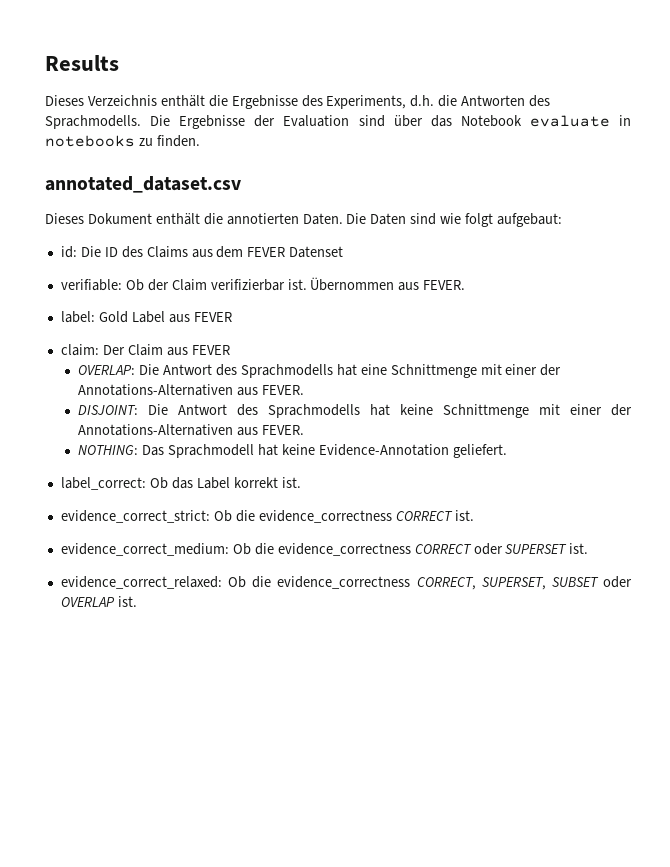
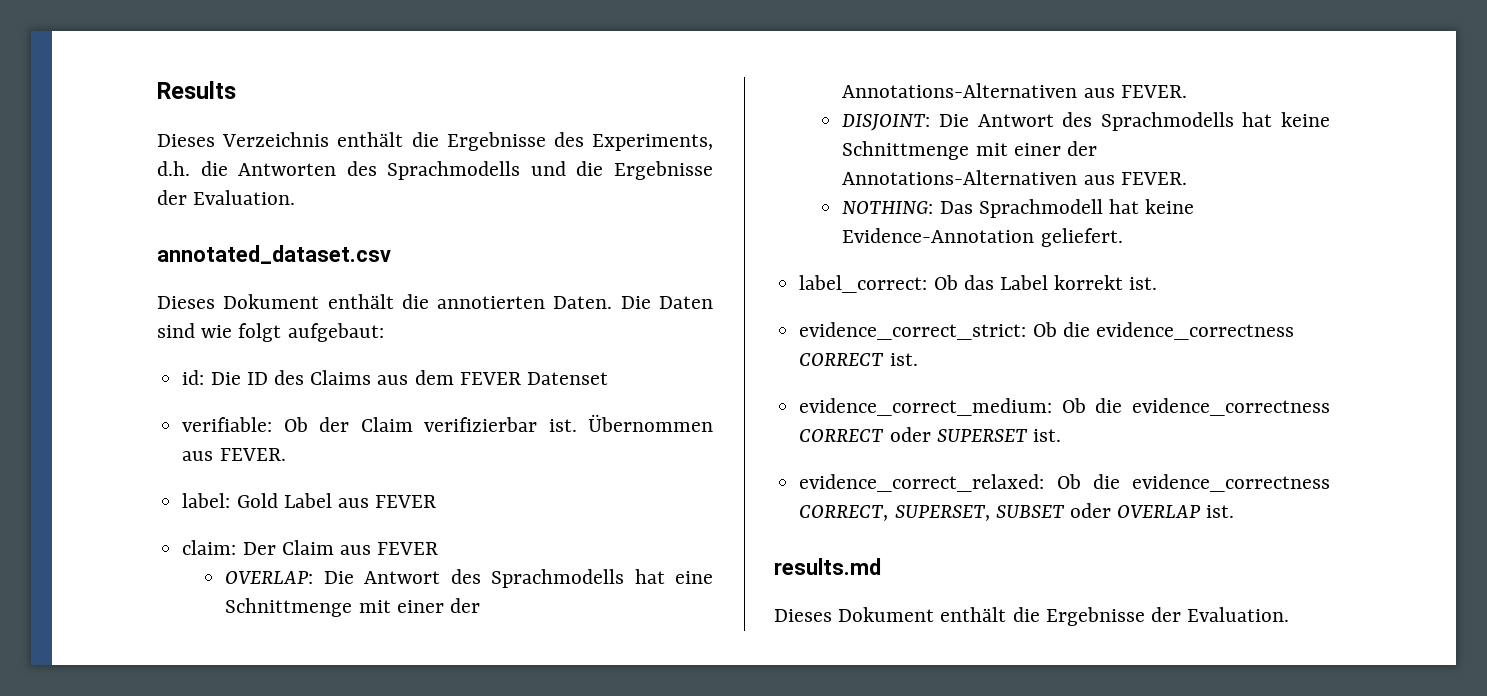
[45,115,632,129] [45,135,200,147] Sprachmodells. Die Ergebnisse der Evaluation sind über das Notebook evaluate in notebooks zu finden. -> [387,161,713,180] [157,190,296,205] Sprachmodells und die Ergebnisse der Evaluation.
(137, 601) none -> [774,558,881,575] [774,607,1290,626] // results.md // Dieses Dokument enthält die Ergebnisse der Evaluation.

